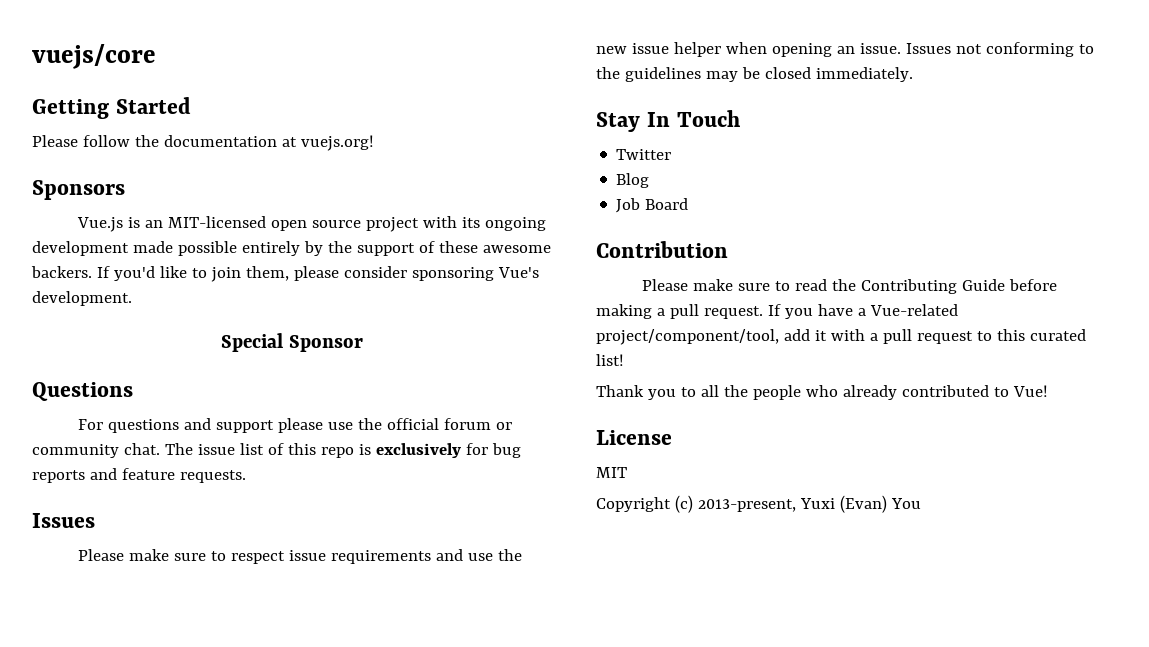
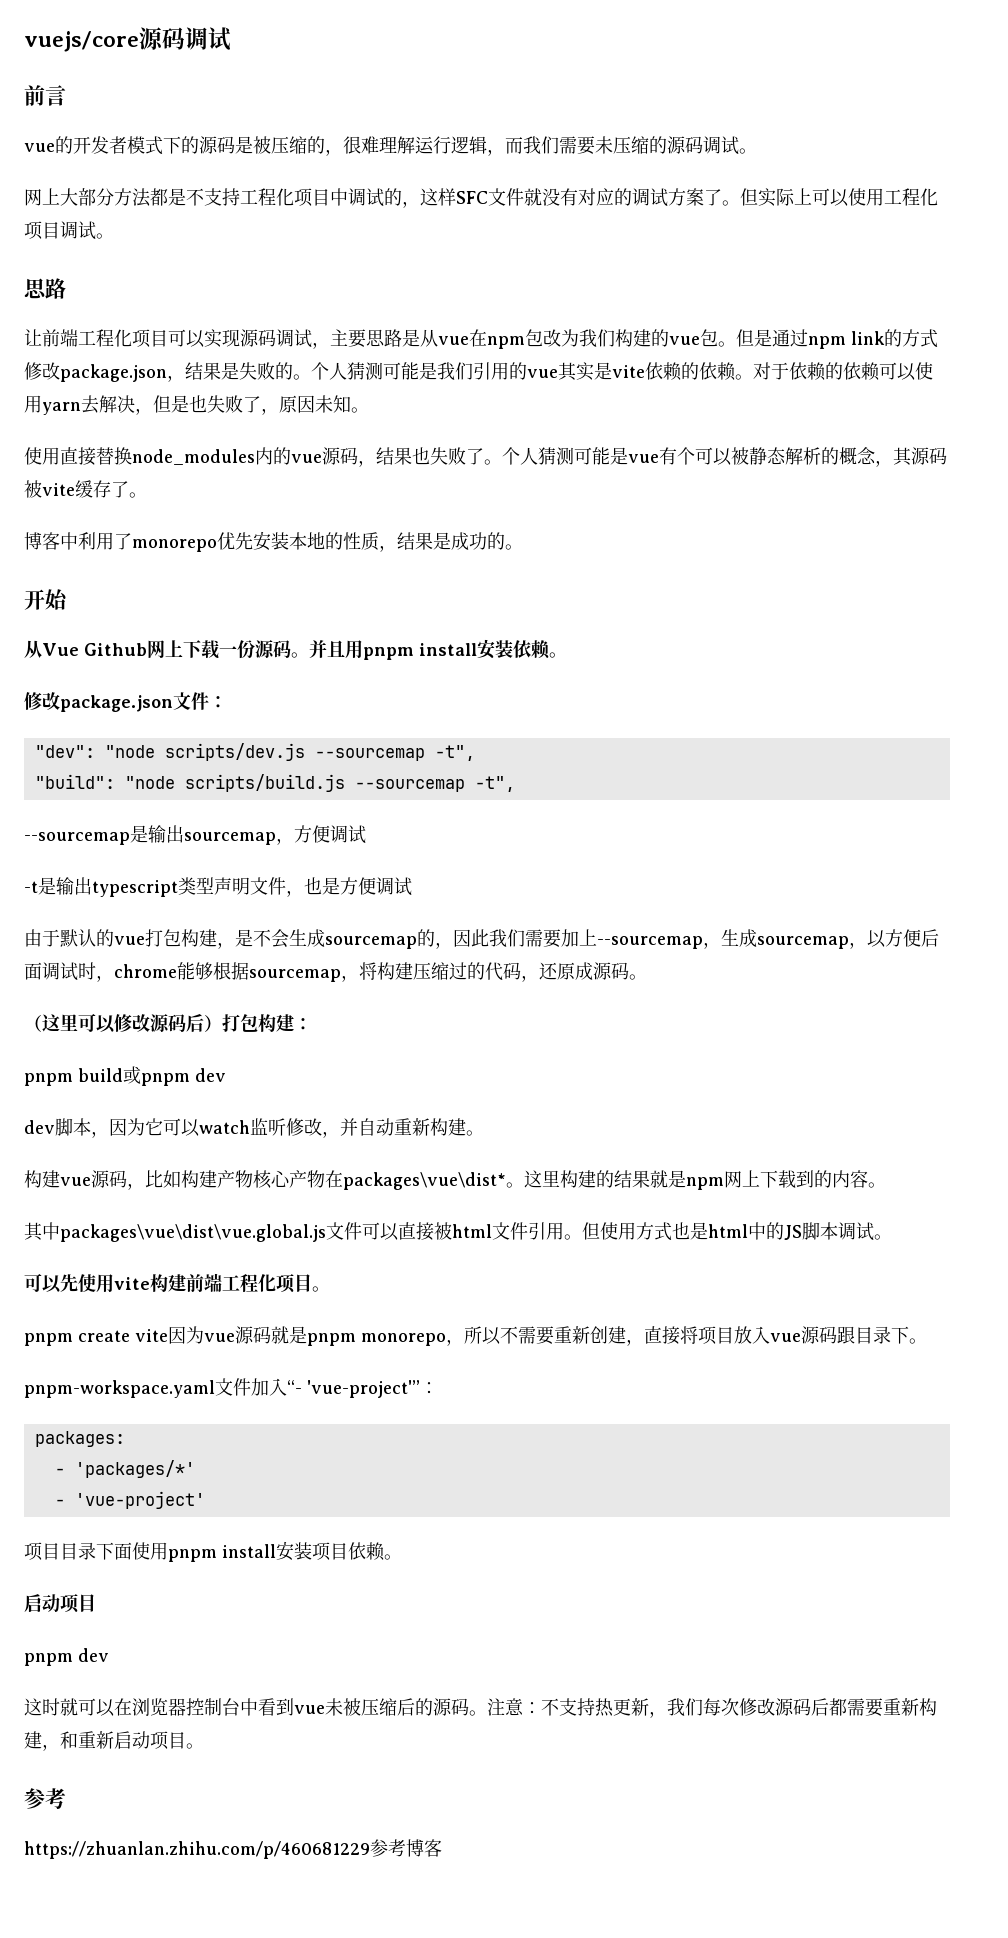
[32,97,191,119] [32,135,374,151] [32,180,125,200] [76,216,546,232] [32,241,551,256] [31,266,539,282] [32,291,132,306] [221,333,363,352] [32,382,133,401] [77,418,512,433] [32,443,521,458] [32,468,246,483] [32,513,95,528] [77,549,522,564] [596,42,1094,57] [596,67,913,82] [596,110,740,132] [616,149,672,160] [616,173,650,188] [616,198,689,213] [596,241,728,258] [641,279,1057,294] [596,304,958,319] [596,329,1086,345] [596,354,624,366] [596,385,1048,400] [596,430,672,445] [596,467,627,478] [596,495,921,513] // Getting Started // Please follow the documentation at vuejs.org! // Sponsors // Vue.js is an MIT-licensed open source project with its ongoing development made possible entirely by the support of these awesome backers. If you'd like to join them, please consider sponsoring Vue's development. // Special Sponsor // Questions // For questions and support please use the official forum or community chat. The issue list of this repo is exclusively for bug reports and feature requests. // Issues // Please make sure to respect issue requirements and use the new issue helper when opening an issue. Issues not conforming to the guidelines may be closed immediately. // Stay In Touch // Twitter // Blog // Job Board // Contribution // Please make sure to read the Contributing Guide before making a pull request. If you have a Vue-related project/component/tool, add it with a pull request to this curated list! // Thank you to all the people who already contributed to Vue! // License // MIT // Copyright (c) 2013-present, Yuxi (Evan) You -> [139,27,231,51] [24,85,66,106] [24,136,757,156] [24,188,938,208] [24,221,114,240] [24,278,66,299] [24,329,938,349] [24,362,933,382] [24,395,369,415] [24,447,947,467] [24,480,147,498] [24,531,523,552] [24,589,68,610] [24,639,567,660] [24,692,227,712] [34,743,475,761] [34,774,515,792] [24,825,366,845] [24,877,412,897] [24,929,939,949] [24,962,647,982] [24,1013,312,1033] [24,1066,226,1086] [24,1118,484,1138] [24,1170,886,1190] [24,1222,892,1242] [24,1273,330,1293] [24,1326,927,1346] [24,1378,438,1398] [34,1431,125,1447] [54,1460,195,1478] [54,1491,205,1509] [24,1541,402,1562] [24,1594,96,1613] [24,1648,109,1666] [24,1698,937,1718] [24,1731,204,1751] [24,1788,66,1809] [24,1839,442,1859] 源码调试 // 前言 // vue的开发者模式下的源码是被压缩的，很难理解运行逻辑，而我们需要未压缩的源码调试。 // 网上大部分方法都是不支持工程化项目中调试的，这样SFC文件就没有对应的调试方案了。但实际上可以使用工程化项目调试。 // 思路 // 让前端工程化项目可以实现源码调试，主要思路是从vue在npm包改为我们构建的vue包。但是通过npm link的方式修改package.json，结果是失败的。个人猜测可能是我们引用的vue其实是vite依赖的依赖。对于依赖的依赖可以使用yarn去解决，但是也失败了，原因未知。 // 使用直接替换node_modules内的vue源码，结果也失败了。个人猜测可能是vue有个可以被静态解析的概念，其源码被vite缓存了。 // 博客中利用了monorepo优先安装本地的性质，结果是成功的。 // 开始 // 从Vue Github网上下载一份源码。并且用pnpm install安装依赖。 // 修改package.json文件： // "dev": "node scripts/dev.js --sourcemap -t", // "build": "node scripts/build.js --sourcemap -t", // --sourcemap是输出sourcemap，方便调试 // -t是输出typescript类型声明文件，也是方便调试 // 由于默认的vue打包构建，是不会生成sourcemap的，因此我们需要加上--sourcemap，生成sourcemap，以方便后面调试时，chrome能够根据sourcemap，将构建压缩过的代码，还原成源码。 // （这里可以修改源码后）打包构建： // pnpm build或pnpm dev // dev脚本，因为它可以watch监听修改，并自动重新构建。 // 构建vue源码，比如构建产物核心产物在packages\vue\dist*。这里构建的结果就是npm网上下载到的内容。 // 其中packages\vue\dist\vue.global.js文件可以直接被html文件引用。但使用方式也是html中的JS脚本调试。 // 可以先使用vite构建前端工程化项目。 // pnpm create vite因为vue源码就是pnpm monorepo，所以不需要重新创建，直接将项目放入vue源码跟目录下。 // pnpm-workspace.yaml文件加入“- 'vue-project'”： // packages: // - 'packages/*' // - 'vue-project' // 项目目录下面使用pnpm install安装项目依赖。 // 启动项目 // pnpm dev // 这时就可以在浏览器控制台中看到vue未被压缩后的源码。注意：不支持热更新，我们每次修改源码后都需要重新构建，和重新启动项目。 // 参考 // https://zhuanlan.zhihu.com/p/460681229参考博客

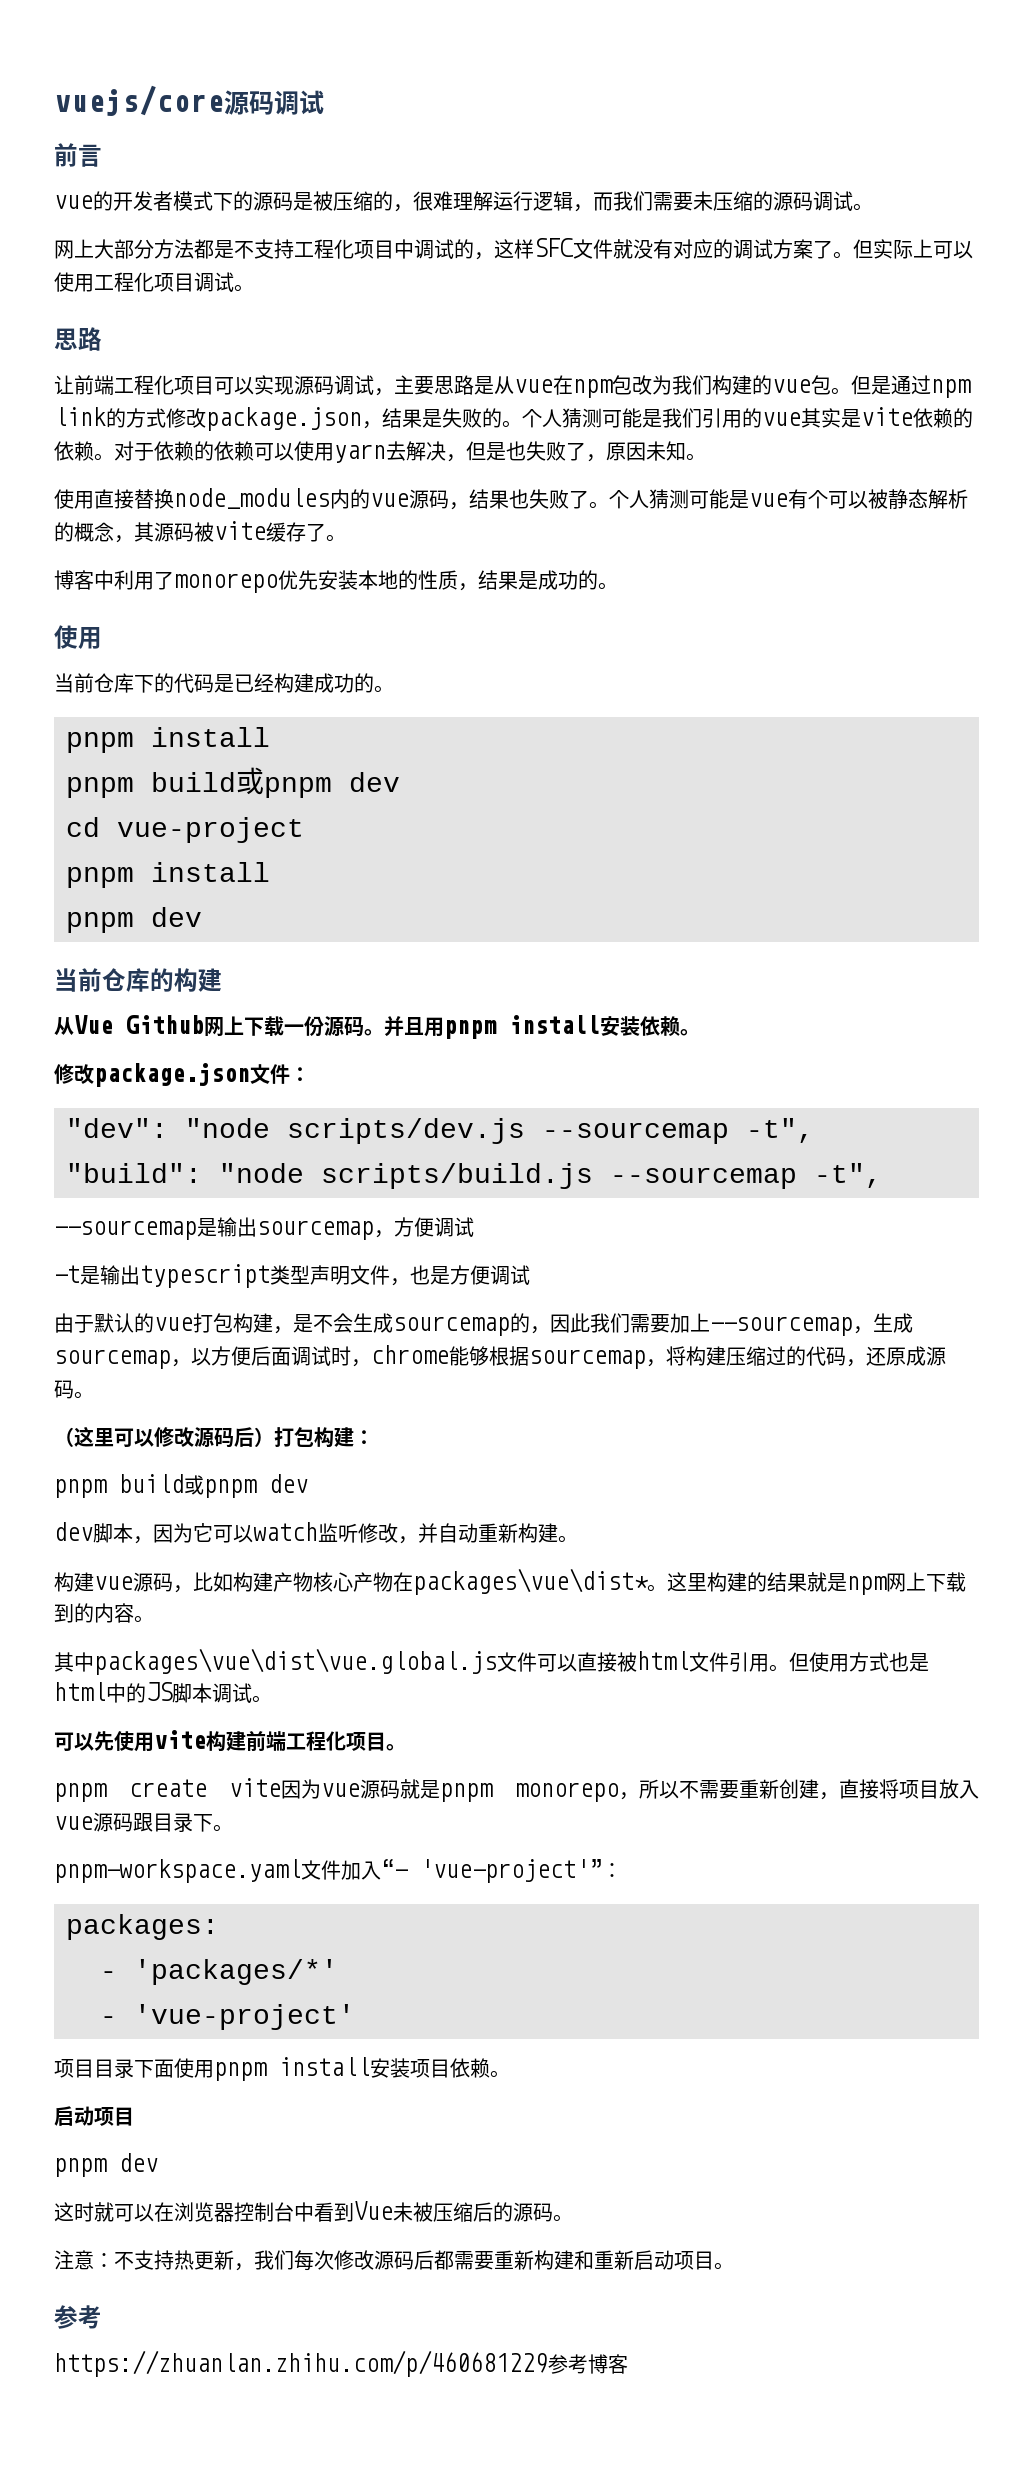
[24,589,68,610] 开始 -> [54,625,102,649] [54,673,394,693] [66,727,270,753] [66,767,400,798] [66,817,304,843] [66,862,270,888] [66,907,202,933] [54,968,222,992] 使用 // 当前仓库下的代码是已经构建成功的。 // pnpm install // pnpm build或pnpm dev // cd vue-project // pnpm install // pnpm dev // 当前仓库的构建
[294,1705,325,1714] vue -> [354,2201,393,2220] Vue
(487, 1713) none -> (573, 2218) //
[42,1744,60,1751] ， -> (574, 2260) none

